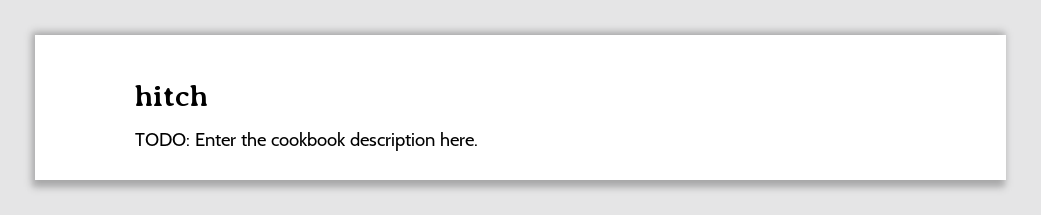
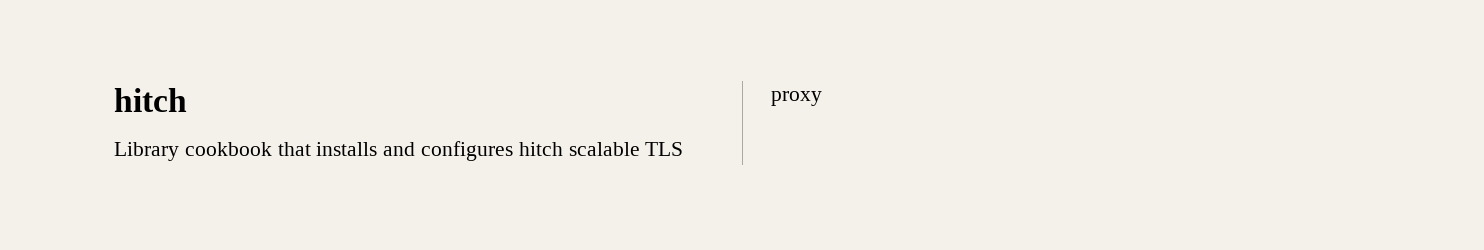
[135,132,478,151] TODO: Enter the cookbook description here. -> [114,141,684,161] [771,91,822,106] Library cookbook that installs and configures hitch scalable TLS proxy

